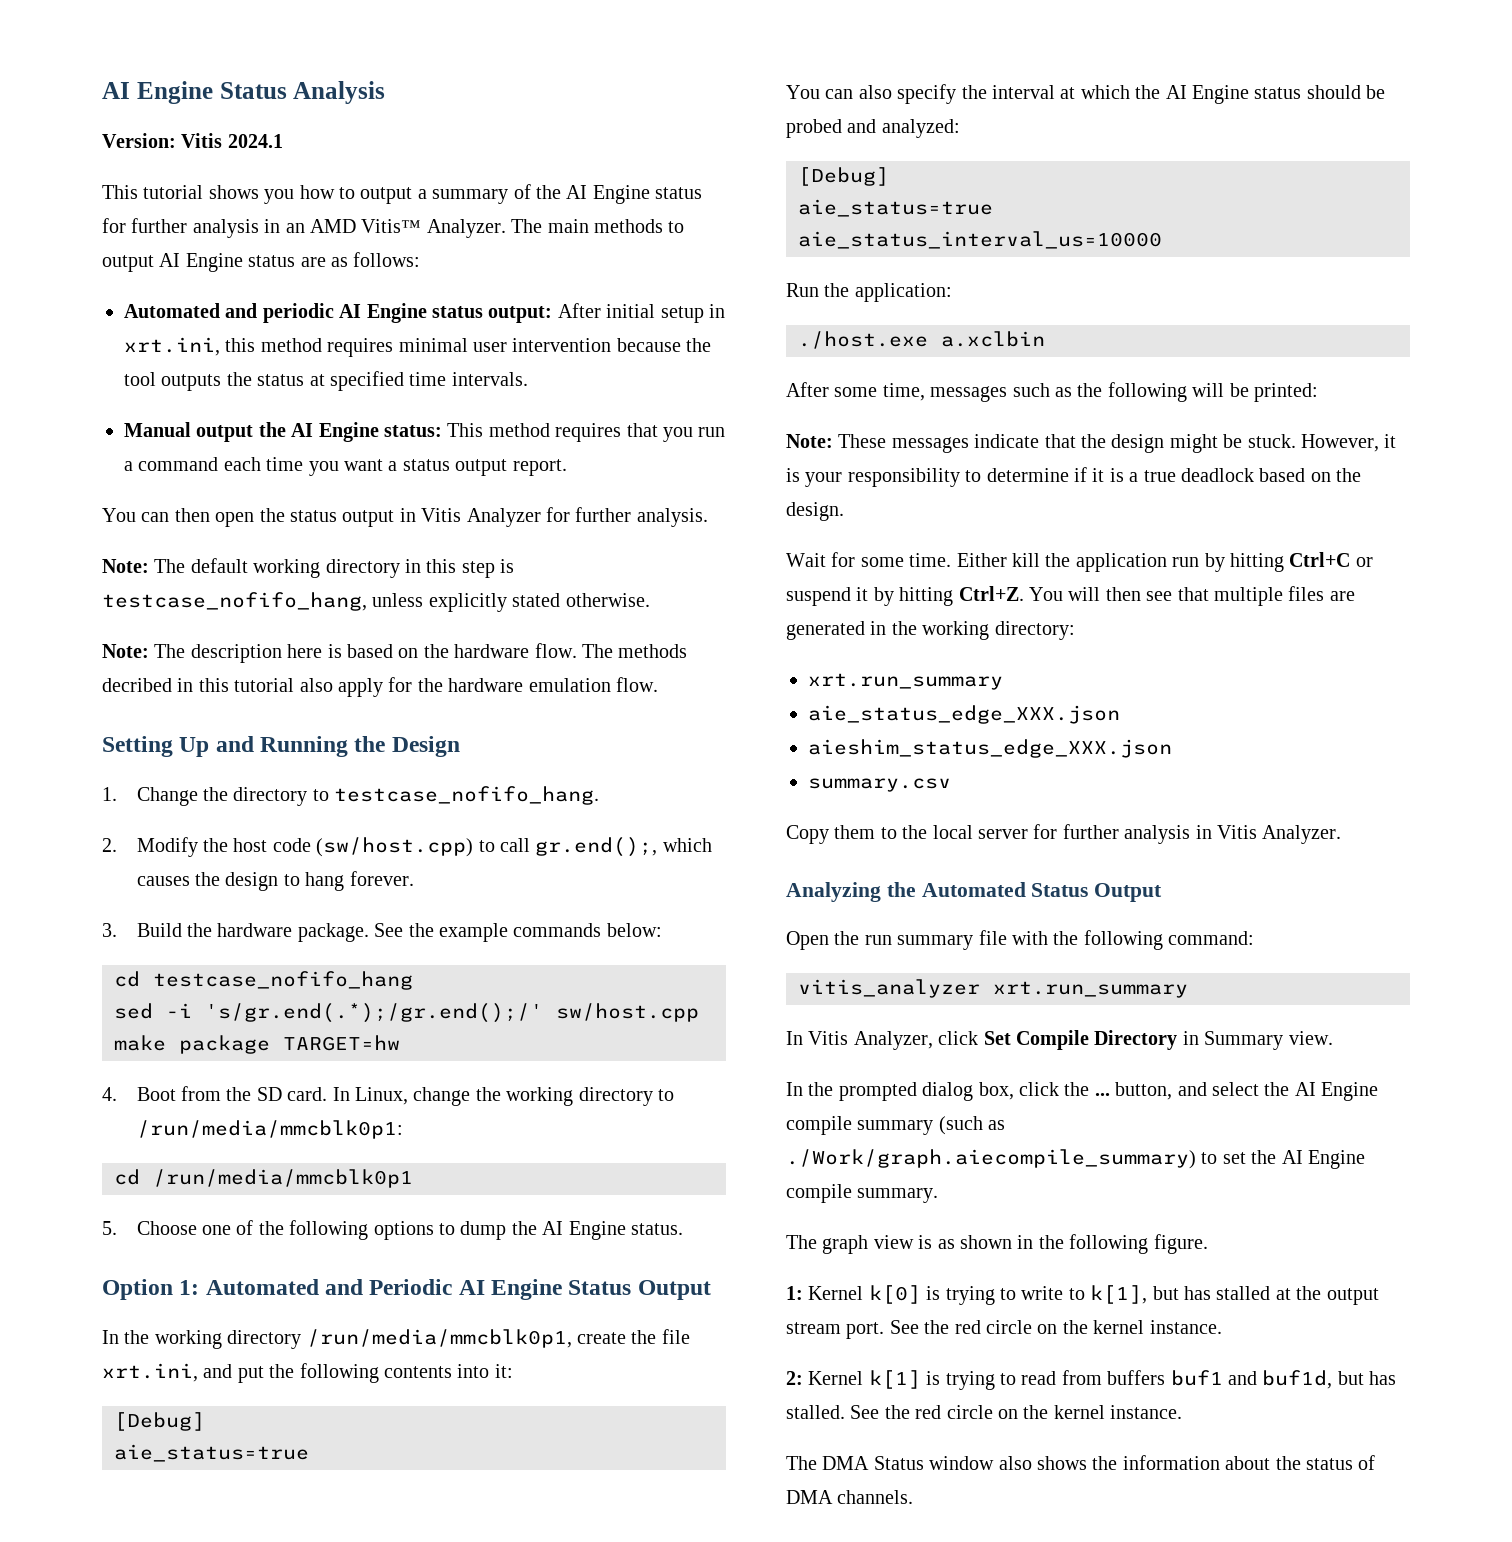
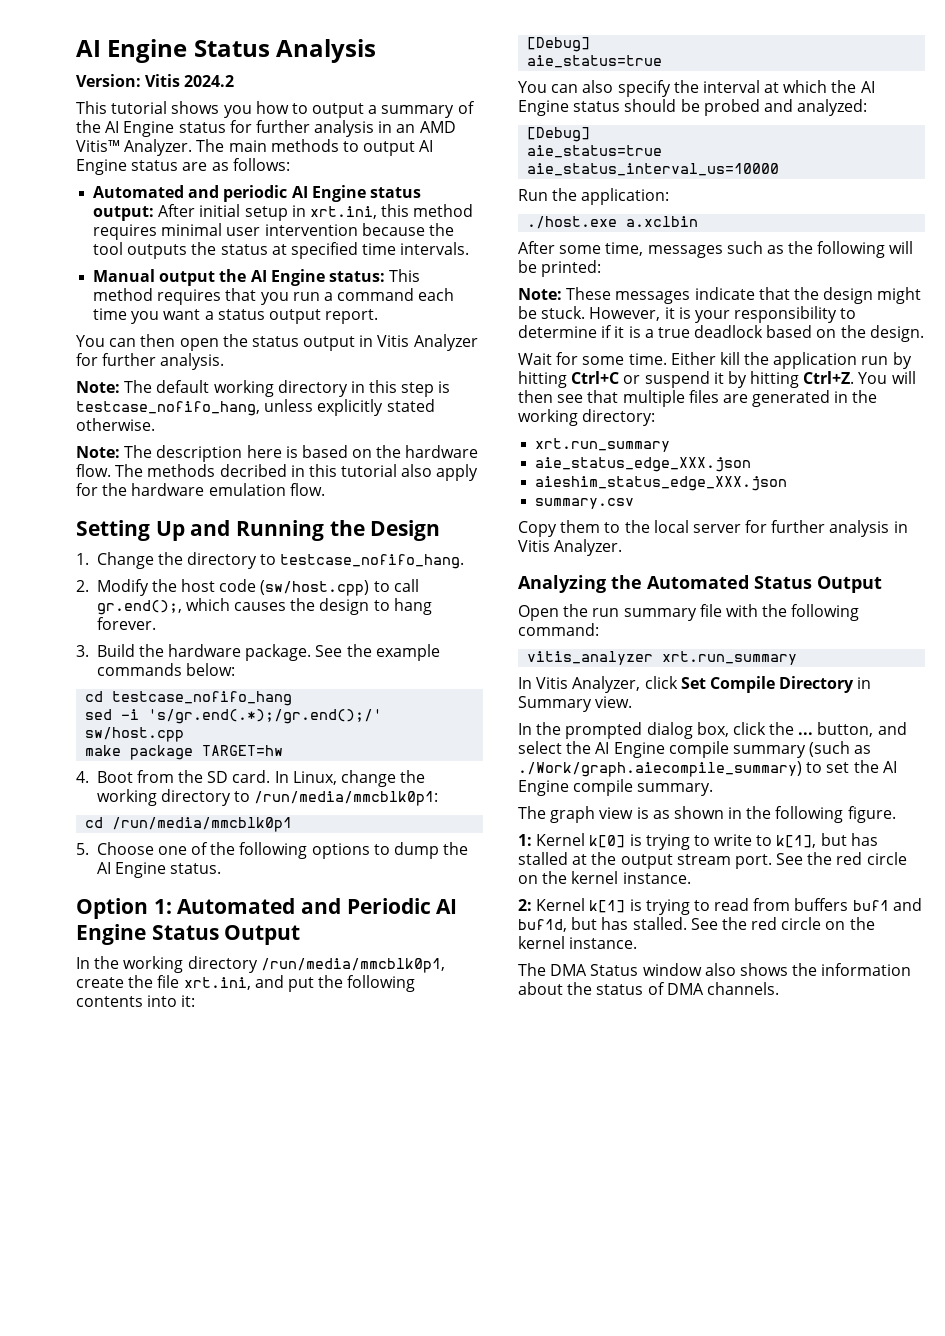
[227,134,283,148] 2024.1 -> [184,75,235,87] 2024.2

